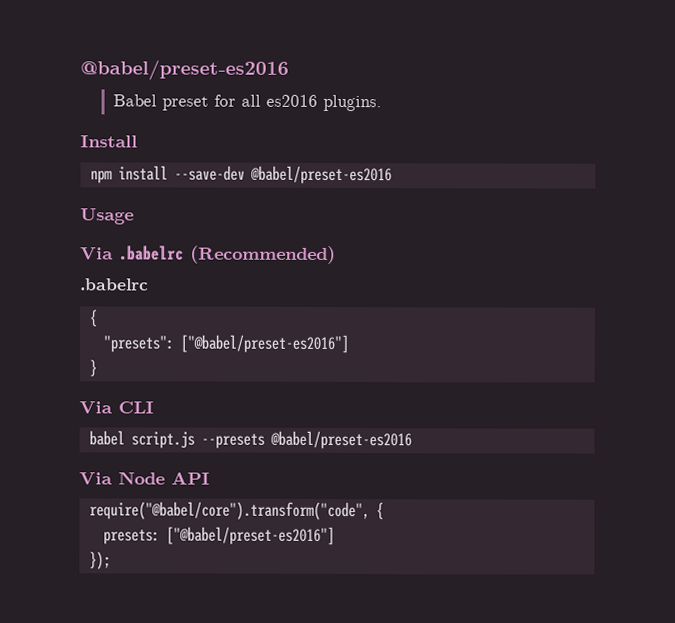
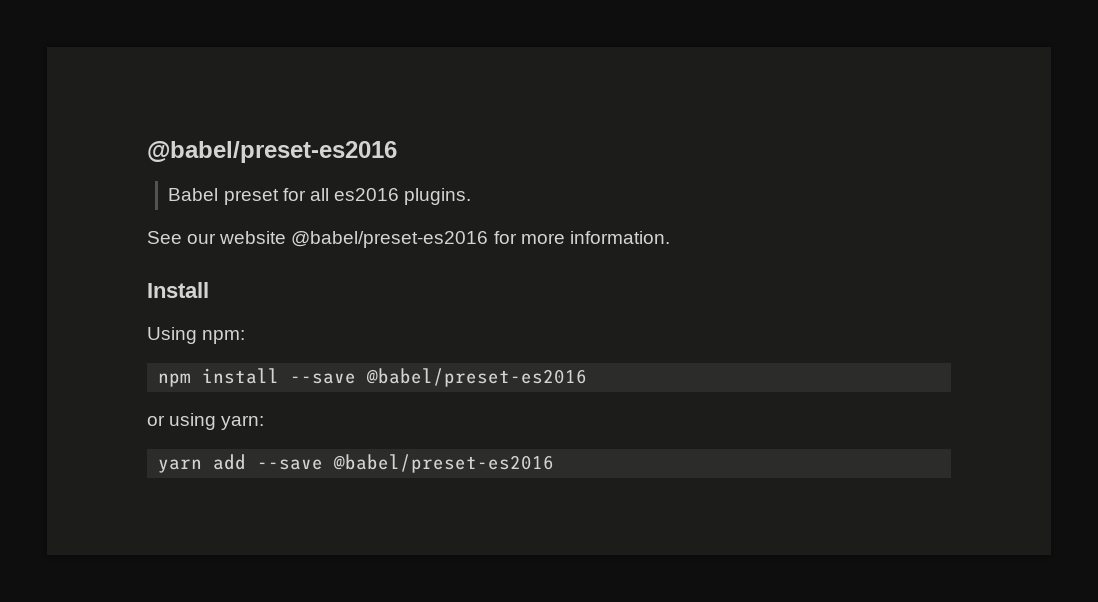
(382, 103) none -> [147,231,670,248] // See our website @babel/preset-es2016 for more information.
(138, 141) none -> [147,327,246,344] // Using npm:
[173,165,392,185] [80,208,134,225] [80,245,336,264] [80,278,149,291] [88,309,98,327] [102,334,349,354] [88,359,97,377] [79,401,154,414] [88,430,412,450] [79,471,210,485] [88,501,384,521] [102,526,335,545] [88,551,111,570] --save-dev @babel/preset-es2016 // Usage // Via .babelrc (Recommended) // .babelrc // { // "presets": ["@babel/preset-es2016"] // } // Via CLI // babel script.js --presets @babel/preset-es2016 // Via Node API // require("@babel/core").transform("code", { // presets: ["@babel/preset-es2016"] // }); -> [290,368,588,387] [147,413,265,430] [158,454,555,473] --save @babel/preset-es2016 // or using yarn: // yarn add --save @babel/preset-es2016

